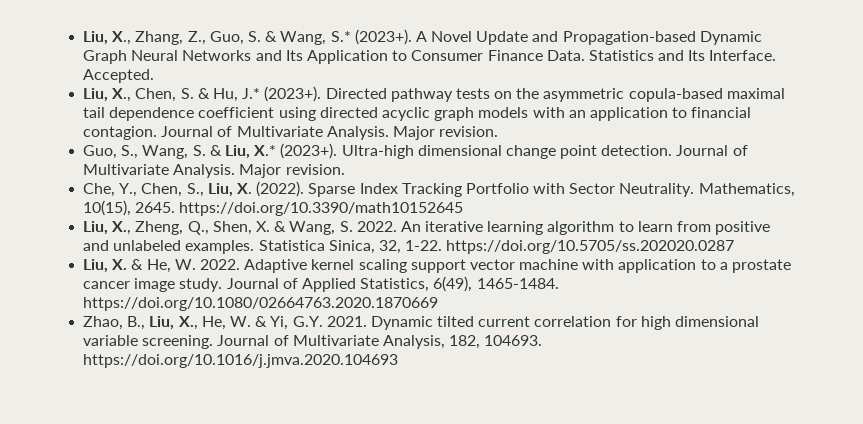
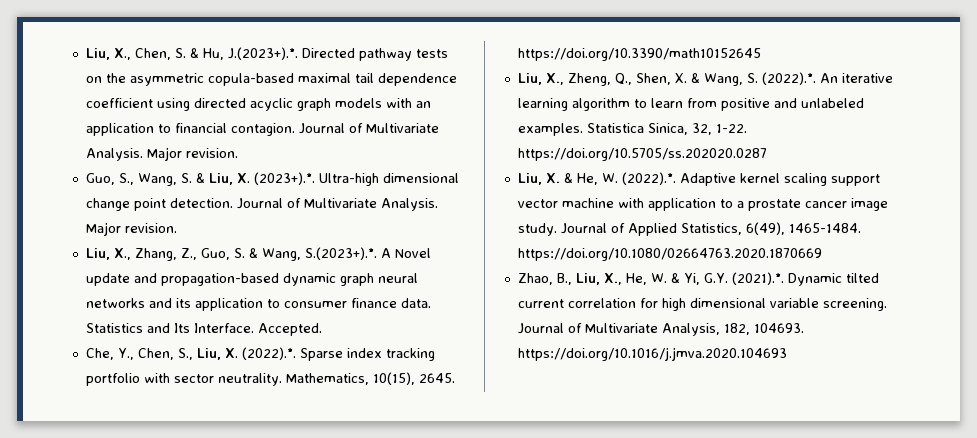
[83,29,762,45] [83,50,777,64] [83,69,155,83] [83,88,132,102] Liu, X., Zhang, Z., Guo, S. & Wang, S.* (2023+). A Novel Update and Propagation-based Dynamic Graph Neural Networks and Its Application to Consumer Finance Data. Statistics and Its Interface. Accepted. // Liu, X., -> [85,48,131,60] Liu, X.,
[242,86,322,102] J.* (2023+). -> [227,47,298,60] J.(2023+).*.
[254,143,338,159] X.* (2023+). -> [236,172,315,185] X. (2023+).*.
(345, 169) none -> [85,247,431,261] [85,273,418,286] [85,298,431,311] [85,323,322,336] // Liu, X., Zhang, Z., Guo, S. & Wang, S.(2023+).*. A Novel update and propagation-based dynamic graph neural networks and its application to consumer finance data. Statistics and Its Interface. Accepted.
[256,181,695,197] (2022). Sparse Index Tracking Portfolio with Sector Neutrality. -> [241,347,435,361] [85,373,282,386] (2022).*. Sparse index tracking portfolio with sector neutrality.
[356,221,397,232] 2022. -> [761,72,816,85] (2022).*.
[199,259,240,270] 2022. -> [621,172,676,185] (2022).*.
[326,316,367,327] 2021. -> [731,272,784,285] (2021).*.

